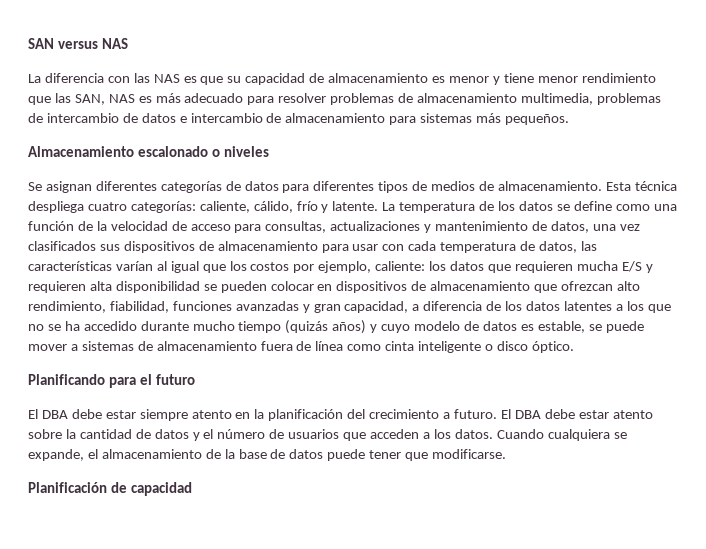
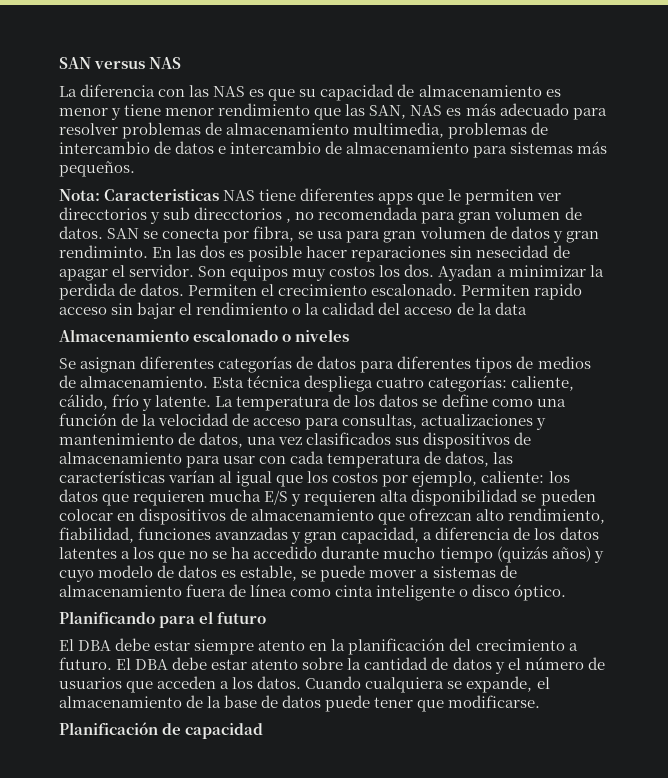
(570, 119) none -> [59,188,562,205] [59,207,582,224] [59,226,599,243] [59,245,570,262] [59,264,604,281] [59,283,583,300] [59,302,527,319] // Nota: Caracteristicas NAS tiene diferentes apps que le permiten ver direcctorios y sub direcctorios , no recomendada para gran volumen de datos. SAN se conecta por fibra, se usa para gran volumen de datos y gran rendiminto. En las dos es posible hacer reparaciones sin nesecidad de apagar el servidor. Son equipos muy costos los dos. Ayadan a minimizar la perdida de datos. Permiten el crecimiento escalonado. Permiten rapido acceso sin bajar el rendimiento o la calidad del acceso de la data

